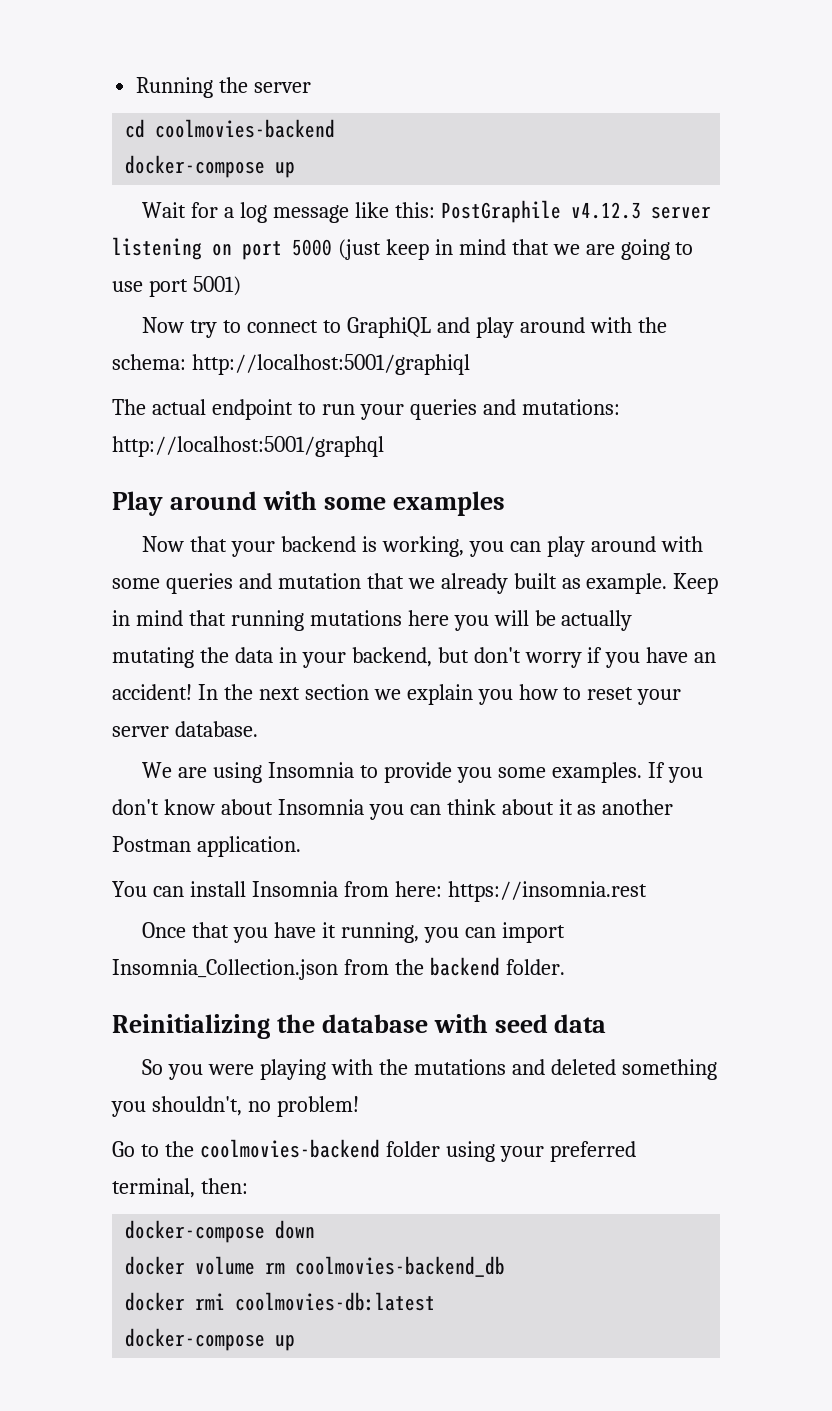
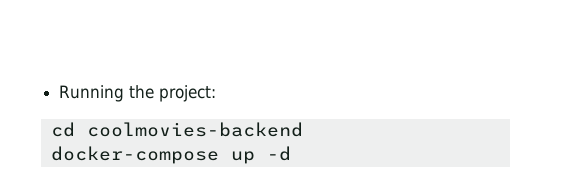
[254,82,312,93] server -> [159,85,217,102] project:
[142,200,711,223] [112,237,694,260] [112,276,241,297] [142,317,667,338] [112,354,470,375] [112,399,620,420] [112,436,384,457] [112,491,505,516] [142,536,703,557] [112,573,719,594] [112,610,633,631] [112,647,717,668] [112,684,682,705] [112,721,258,737] [142,762,703,783] [112,799,674,820] [112,836,301,857] [112,881,647,902] [142,922,565,943] [112,957,565,980] [112,1014,607,1039] [142,1059,717,1080] [111,1096,359,1117] [112,1139,636,1162] [112,1178,248,1198] [125,1220,316,1243] [125,1256,506,1277] [125,1292,436,1311] [125,1328,296,1351] // Wait for a log message like this: PostGraphile v4.12.3 server listening on port 5000 (just keep in mind that we are going to use port 5001) // Now try to connect to GraphiQL and play around with the schema: http://localhost:5001/graphiql // The actual endpoint to run your queries and mutations: http://localhost:5001/graphql // Play around with some examples // Now that your backend is working, you can play around with some queries and mutation that we already built as example. Keep in mind that running mutations here you will be actually mutating the data in your backend, but don't worry if you have an accident! In the next section we explain you how to reset your server database. // We are using Insomnia to provide you some examples. If you don't know about Insomnia you can think about it as another Postman application. // You can install Insomnia from here: https://insomnia.rest // Once that you have it running, you can import Insomnia_Collection.json from the backend folder. // Reinitializing the database with seed data // So you were playing with the mutations and deleted something you shouldn't, no problem! // Go to the coolmovies-backend folder using your preferred terminal, then: // docker-compose down // docker volume rm coolmovies-backend_db // docker rmi coolmovies-db:latest // docker-compose up -> [266,146,291,161] -d

